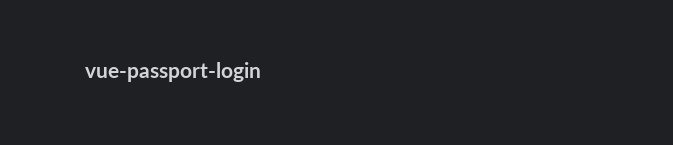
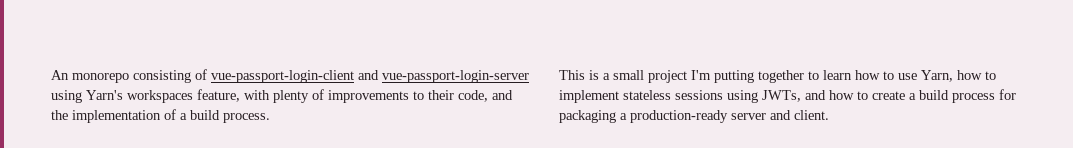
[85,62,261,82] vue-passport-login -> [51,69,529,83] [51,89,513,103] [51,109,270,123] [559,70,996,83] [559,89,1016,103] [559,110,829,123] An monorepo consisting of vue-passport-login-client and vue-passport-login-server using Yarn's workspaces feature, with plenty of improvements to their code, and the implementation of a build process. // This is a small project I'm putting together to learn how to use Yarn, how to implement stateless sessions using JWTs, and how to create a build process for packaging a production-ready server and client.

